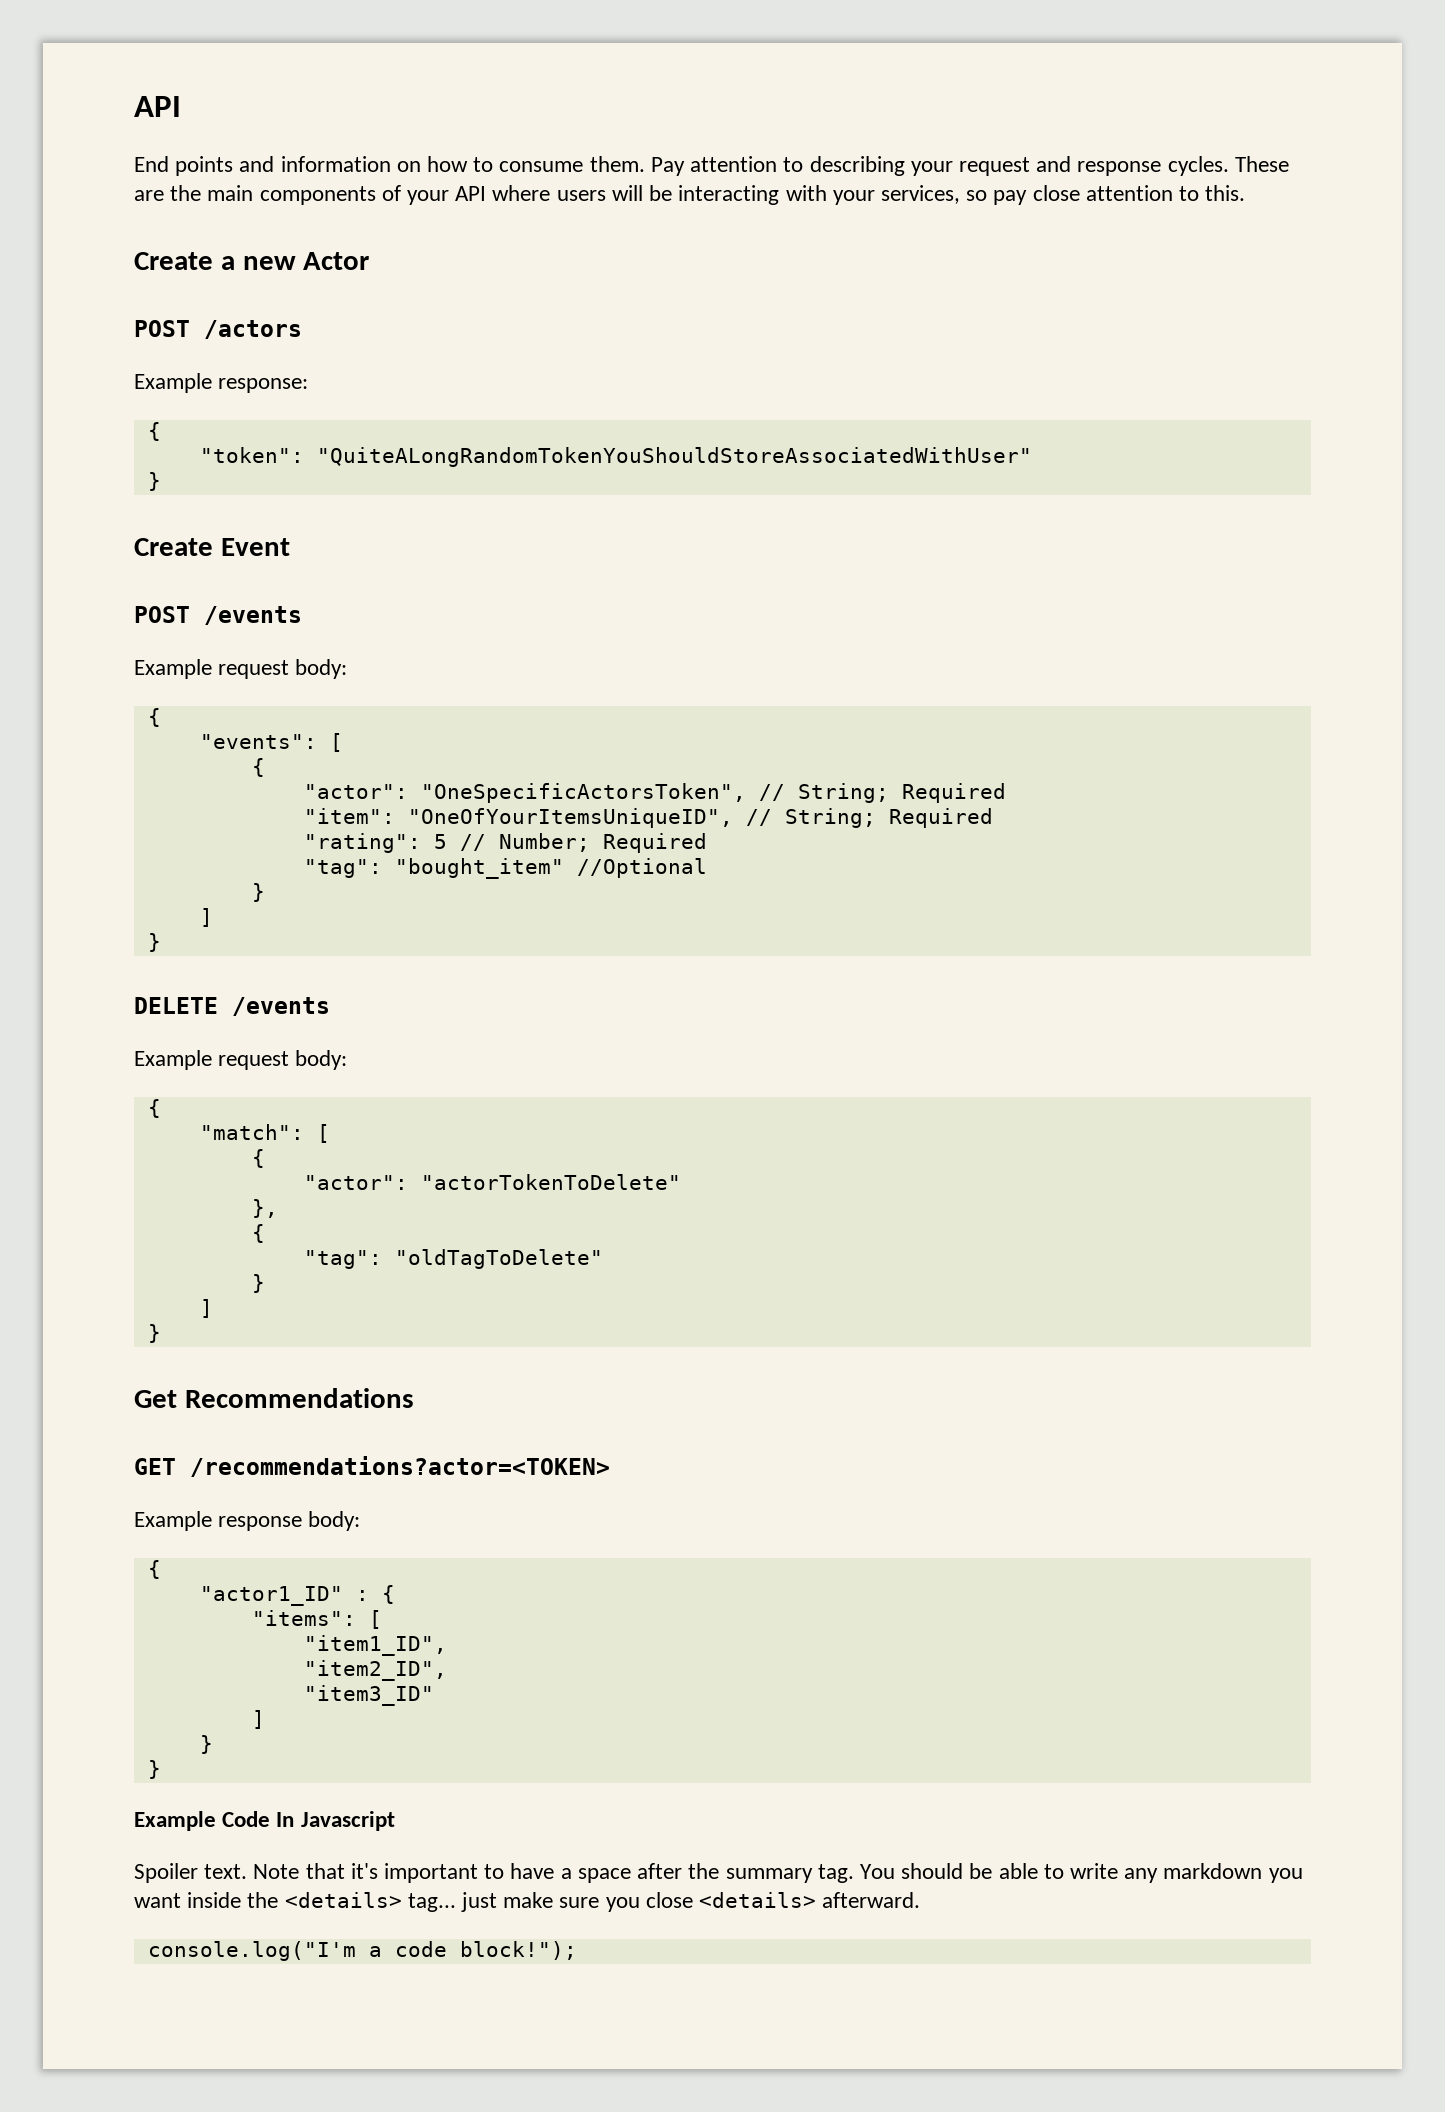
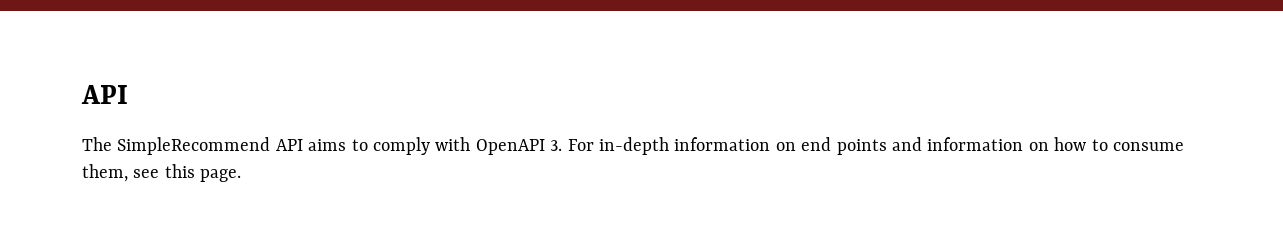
[134,156,169,172] End -> [82,137,832,155] The SimpleRecommend API aims to comply with OpenAPI 3. For in-depth information on end
[589,156,1289,176] [134,185,1246,205] [134,252,370,270] [134,320,302,339] [134,373,309,393] [147,422,161,441] [199,447,1032,467] [147,472,161,491] [134,538,290,556] [134,606,302,625] [134,659,348,679] [147,708,161,727] [199,733,343,752] [251,758,265,777] [303,783,1006,803] [303,808,993,828] [303,833,707,853] [303,858,707,879] [251,883,265,902] [199,908,213,927] [147,933,161,952] [134,997,330,1016] [134,1050,348,1070] [147,1099,161,1118] [199,1124,330,1143] [251,1149,265,1168] [303,1174,681,1190] [251,1199,278,1218] [251,1224,265,1243] [303,1249,603,1269] [251,1274,265,1293] [199,1299,213,1318] [147,1324,161,1343] [134,1388,414,1408] [134,1456,610,1477] [134,1511,361,1531] [147,1560,161,1579] [199,1585,395,1606] [251,1610,382,1629] [303,1635,447,1656] [303,1660,447,1681] [303,1685,434,1706] [251,1710,265,1729] [199,1735,213,1754] [147,1760,161,1779] [134,1811,395,1831] [134,1863,1303,1883] [134,1892,921,1912] [147,1941,577,1961] them. Pay attention to describing your request and response cycles. These are the main components of your API where users will be interacting with your services, so pay close attention to this. // Create a new Actor // POST /actors // Example response: // { // "token": "QuiteALongRandomTokenYouShouldStoreAssociatedWithUser" // } // Create Event // POST /events // Example request body: // { // "events": [ // { // "actor": "OneSpecificActorsToken", // String; Required // "item": "OneOfYourItemsUniqueID", // String; Required // "rating": 5 // Number; Required // "tag": "bought_item" //Optional // } // ] // } // DELETE /events // Example request body: // { // "match": [ // { // "actor": "actorTokenToDelete" // }, // { // "tag": "oldTagToDelete" // } // ] // } // Get Recommendations // GET /recommendations?actor=<TOKEN> // Example response body: // { // "actor1_ID" : { // "items": [ // "item1_ID", // "item2_ID", // "item3_ID" // ] // } // } // Example Code In Javascript // Spoiler text. Note that it's important to have a space after the summary tag. You should be able to write any markdown you want inside the <details> tag... just make sure you close <details> afterward. // console.log("I'm a code block!"); -> [82,164,242,182] them, see this page.

